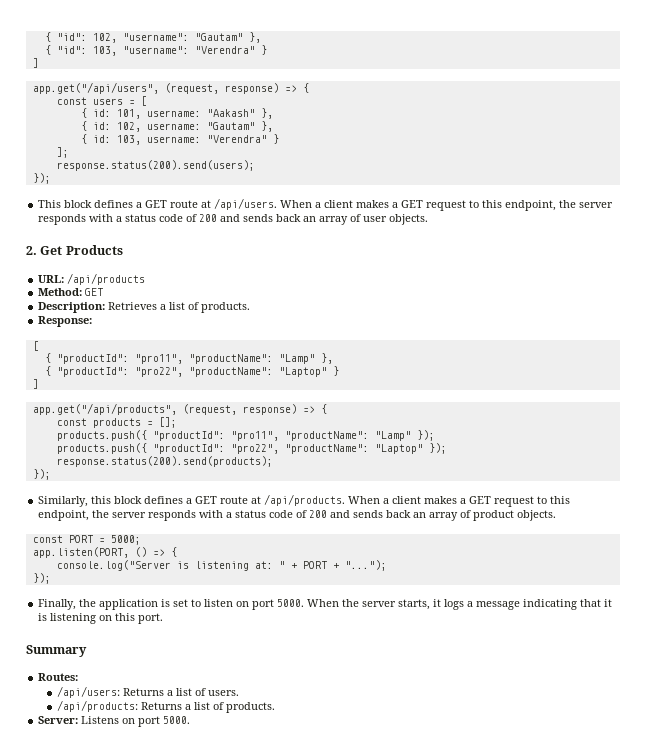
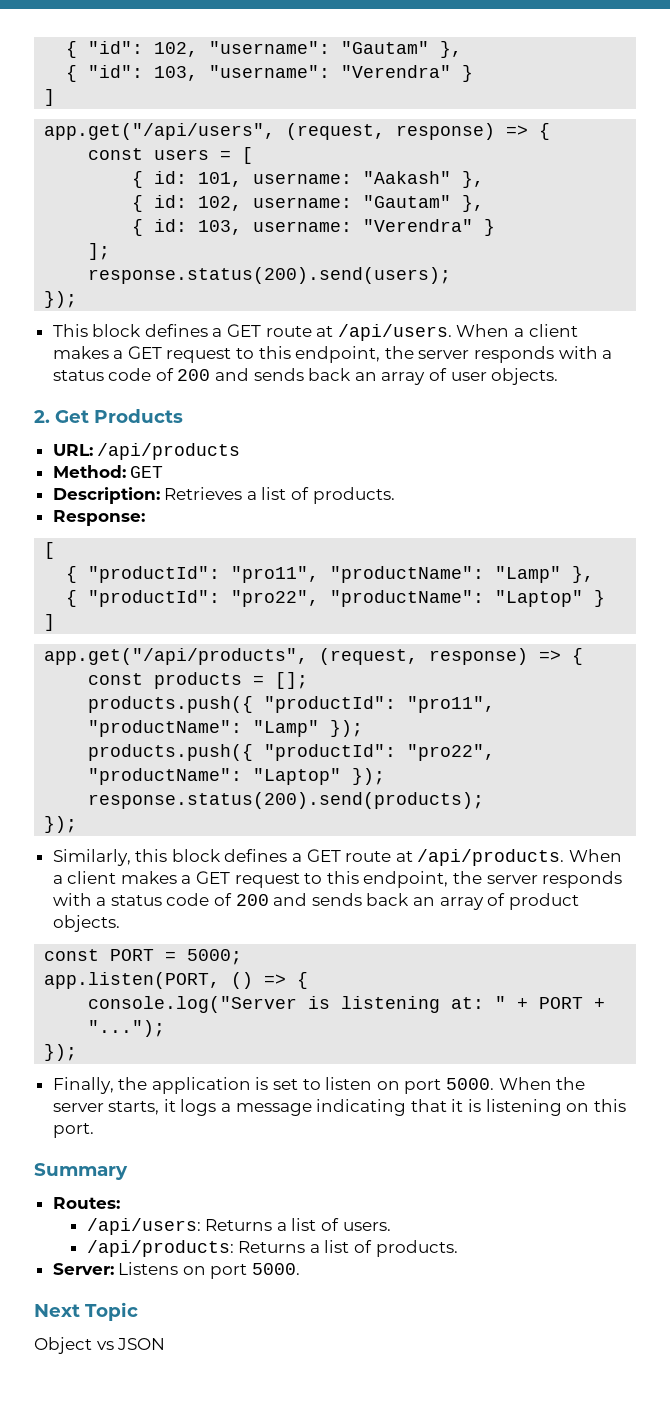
(191, 720) none -> [34,1302,138,1321] [34,1337,166,1354] // Next Topic // Object vs JSON

